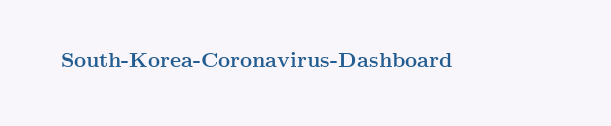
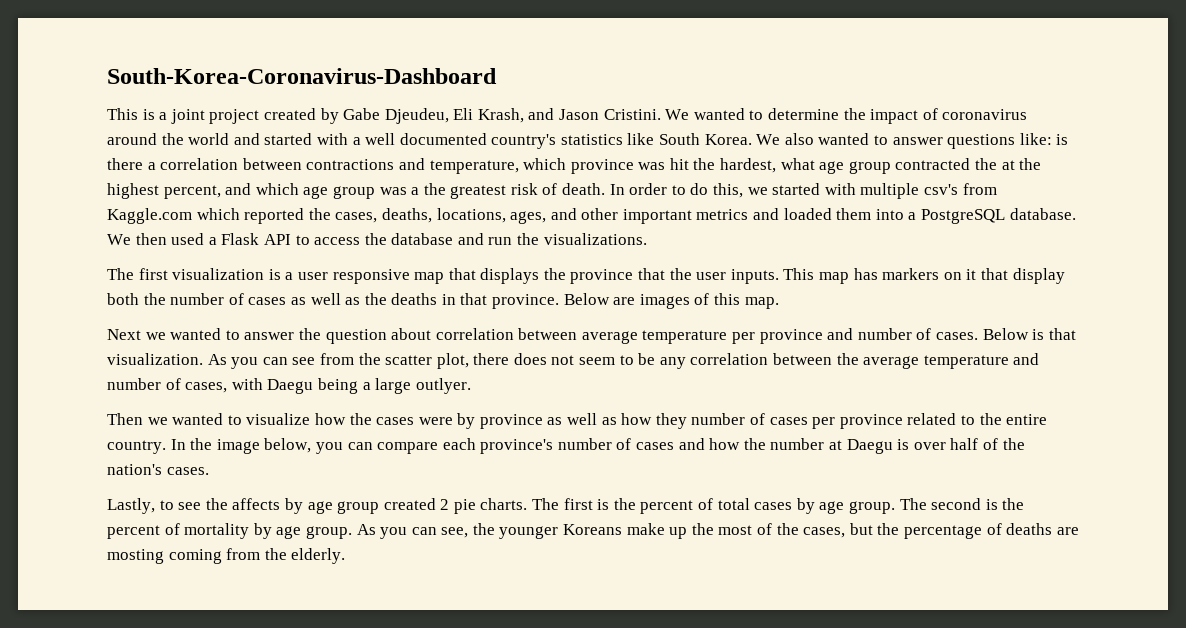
(452, 59) none -> [107,108,1028,124] [107,133,1069,149] [107,158,1042,174] [107,183,997,199] [107,208,1076,224] [107,233,647,245] [107,268,1065,284] [107,293,779,309] [107,328,1076,344] [107,353,1040,369] [107,378,471,394] [107,413,1048,429] [107,438,1025,454] [107,464,209,475] [107,498,1025,514] [107,523,1079,539] [107,548,346,564] // This is a joint project created by Gabe Djeudeu, Eli Krash, and Jason Cristini. We wanted to determine the impact of coronavirus around the world and started with a well documented country's statistics like South Korea. We also wanted to answer questions like: is there a correlation between contractions and temperature, which province was hit the hardest, what age group contracted the at the highest percent, and which age group was a the greatest risk of death. In order to do this, we started with multiple csv's from Kaggle.com which reported the cases, deaths, locations, ages, and other important metrics and loaded them into a PostgreSQL database. We then used a Flask API to access the database and run the visualizations. // The first visualization is a user responsive map that displays the province that the user inputs. This map has markers on it that display both the number of cases as well as the deaths in that province. Below are images of this map. // Next we wanted to answer the question about correlation between average temperature per province and number of cases. Below is that visualization. As you can see from the scatter plot, there does not seem to be any correlation between the average temperature and number of cases, with Daegu being a large outlyer. // Then we wanted to visualize how the cases were by province as well as how they number of cases per province related to the entire country. In the image below, you can compare each province's number of cases and how the number at Daegu is over half of the nation's cases. // Lastly, to see the affects by age group created 2 pie charts. The first is the percent of total cases by age group. The second is the percent of mortality by age group. As you can see, the younger Koreans make up the most of the cases, but the percentage of deaths are mosting coming from the elderly.

